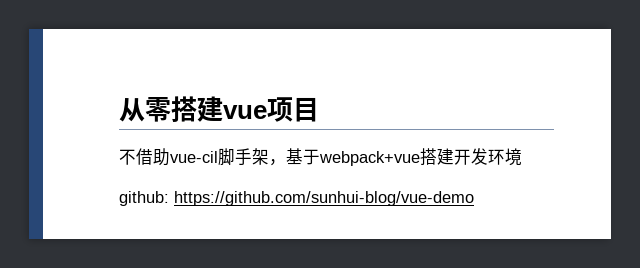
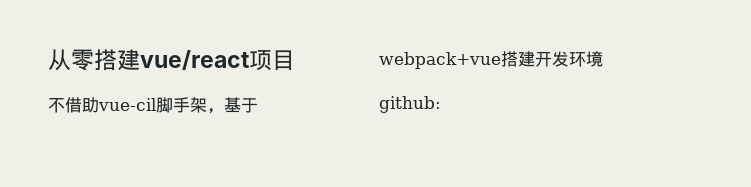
[223,105,267,119] vue -> [140,50,250,71] vue/react
[174,191,474,206] https://github.com/sunhui-blog/vue-demo -> (441, 104) none

